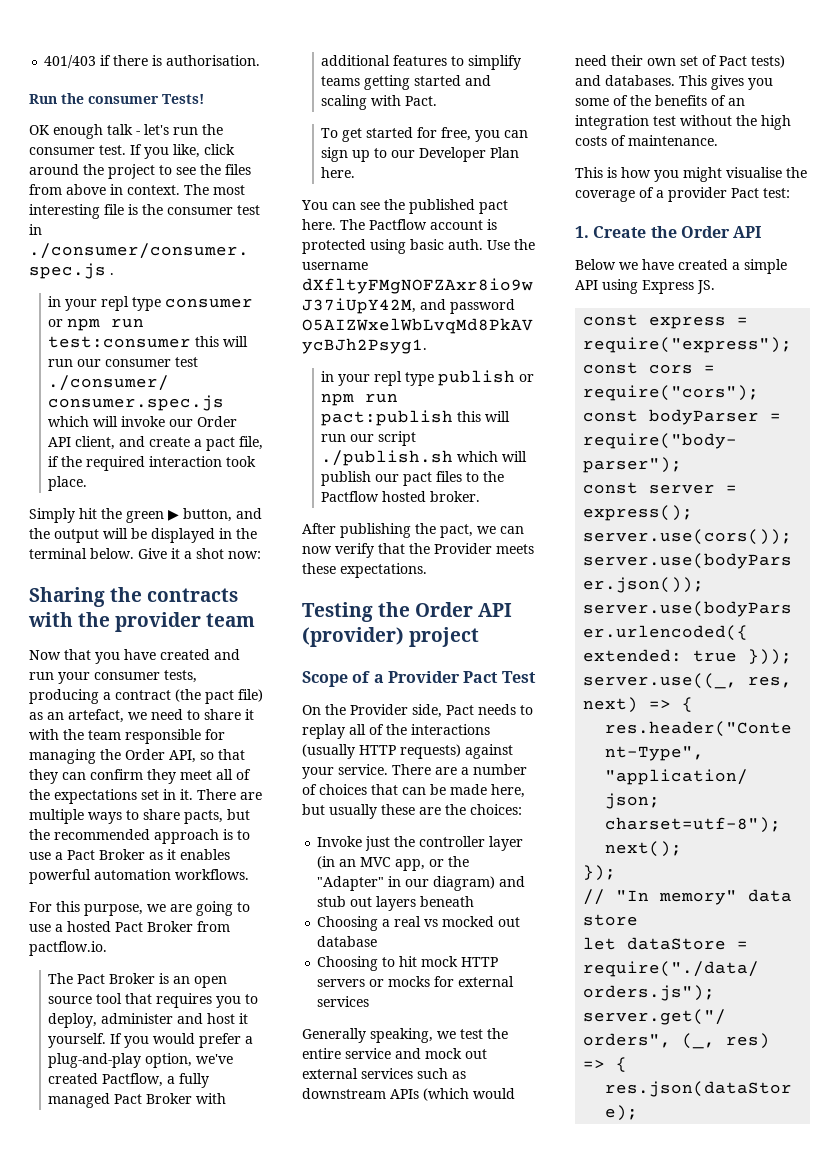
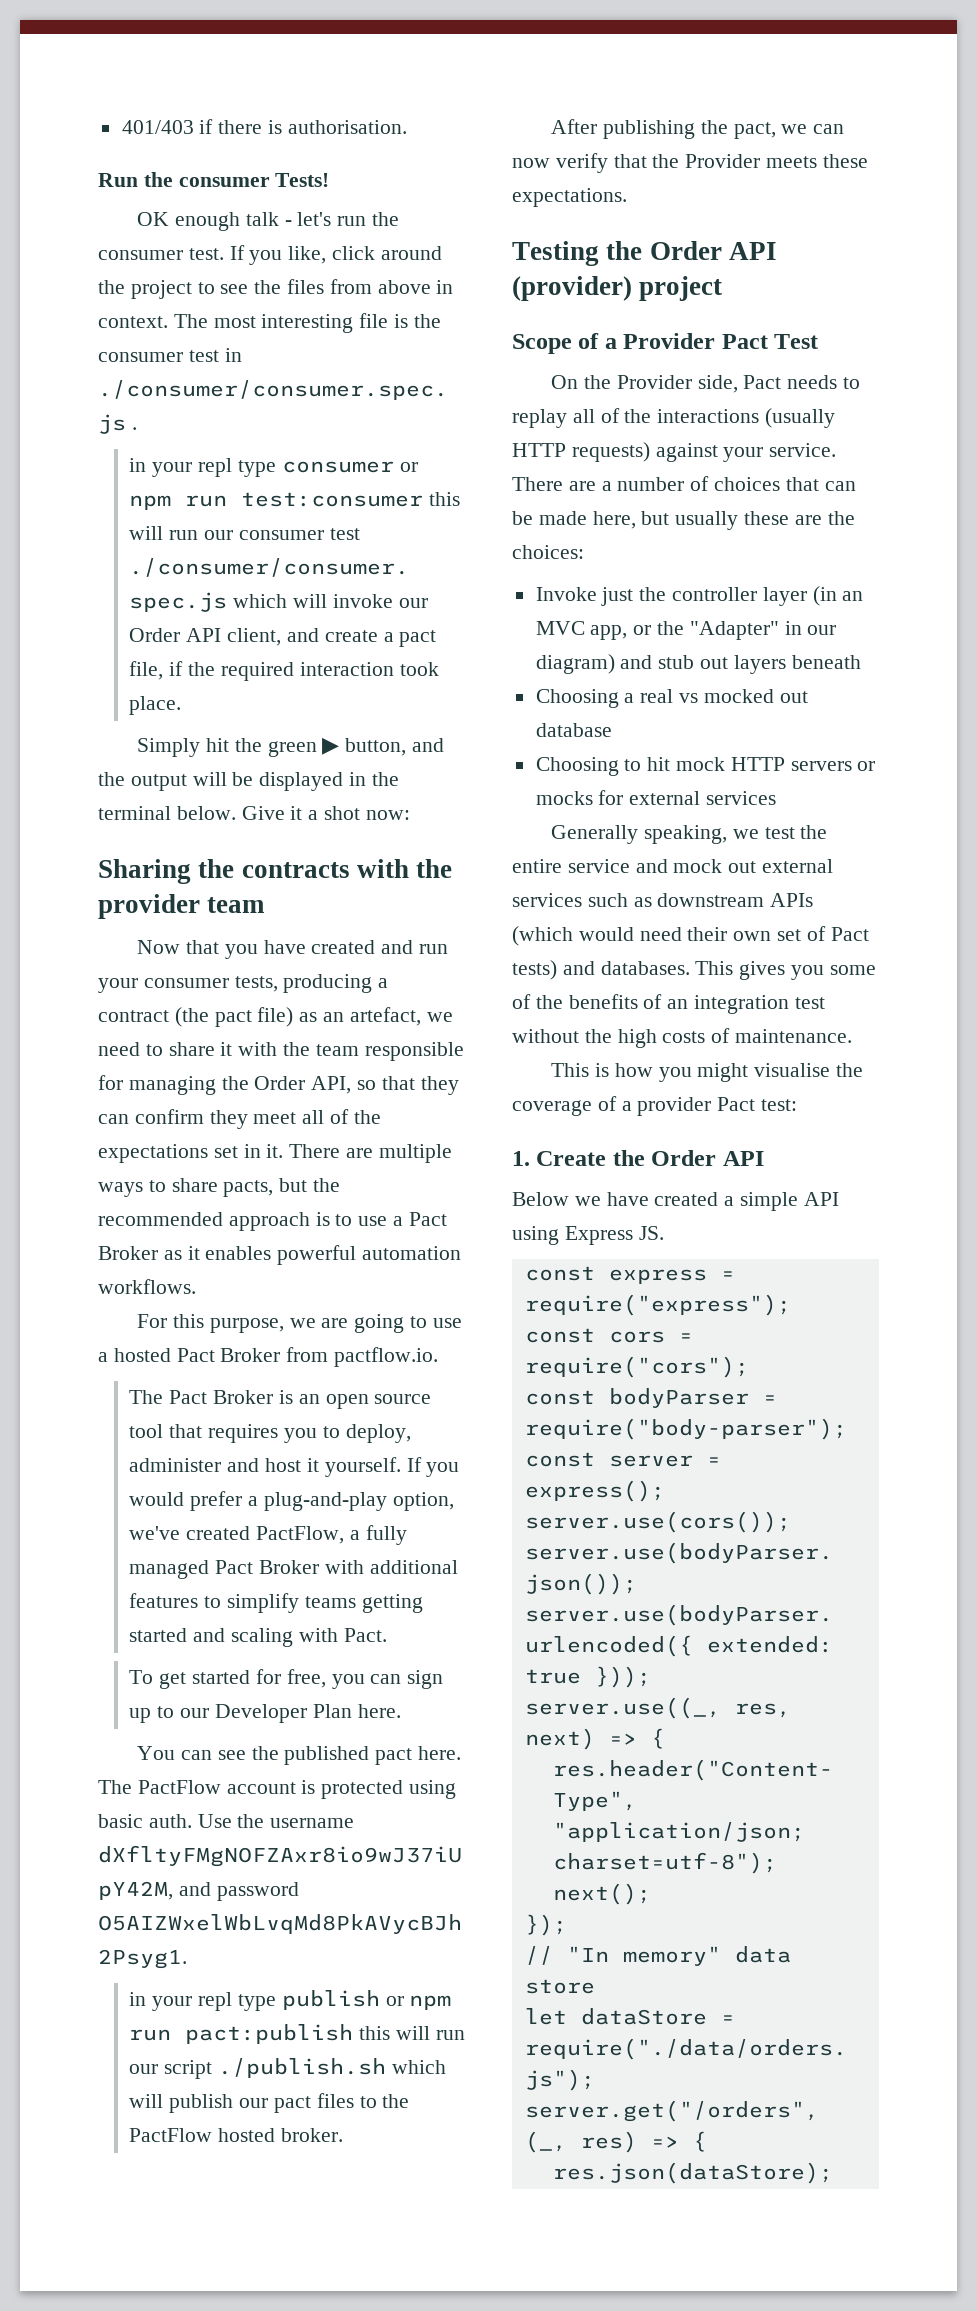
[102,1073,164,1087] Pactflow, -> [256,1526,345,1544] PactFlow,
[369,219,427,230] Pactflow -> [137,1780,221,1794] PactFlow
[321,491,380,502] Pactflow -> [129,2128,213,2142] PactFlow

